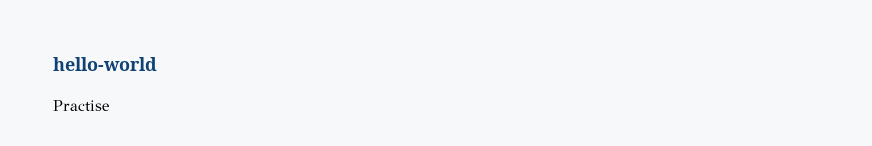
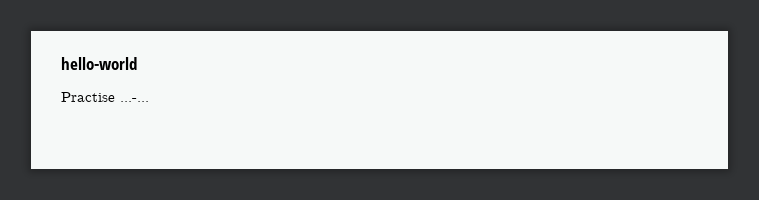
(109, 105) none -> [120,98,149,102] ...-...

